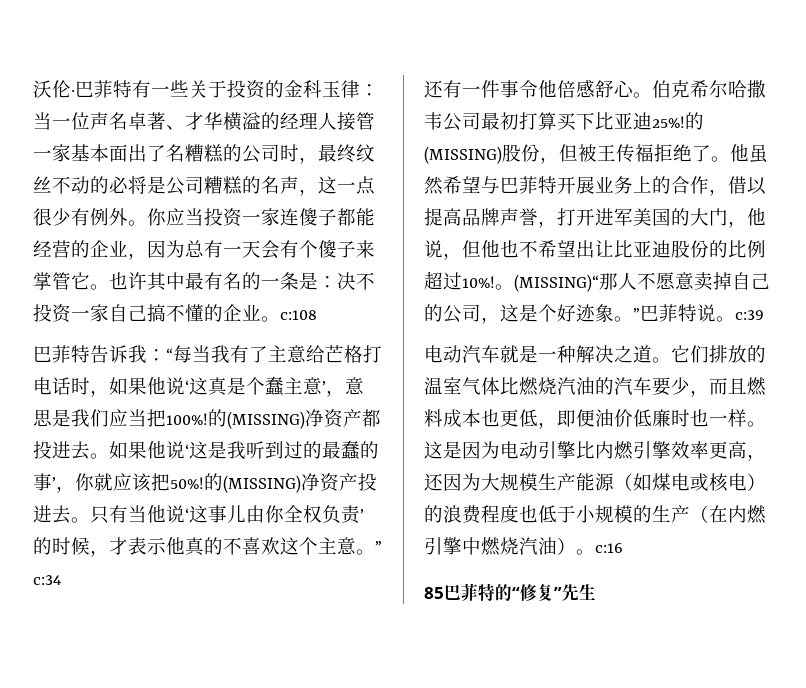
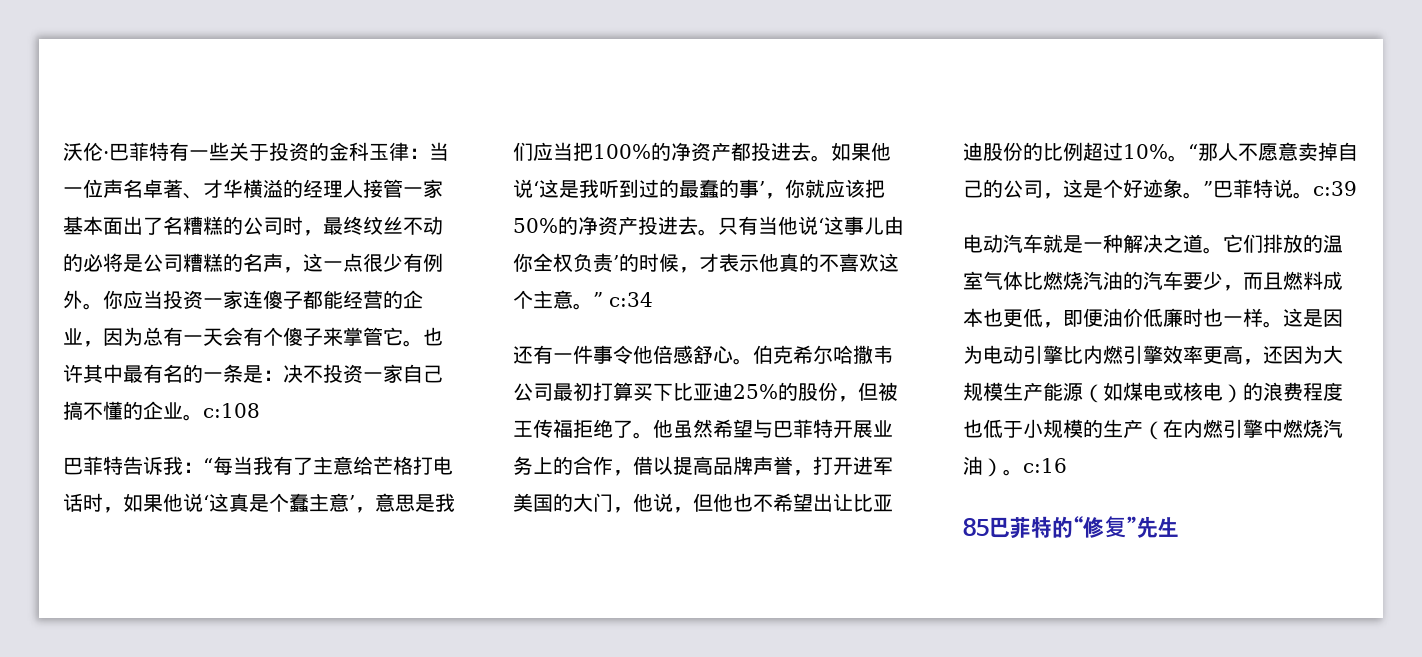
[166,409,305,429] 100%!的(MISSING) -> [593,142,671,161] 100%的
[170,473,301,493] 50%!的(MISSING) -> [513,216,578,235] 50%的
[652,112,704,130] [424,146,502,164] 25%!的(MISSING) -> [733,382,798,401] 25%的
[462,274,599,292] 10%!。(MISSING)“ -> [1123,144,1198,162] 10%。“

